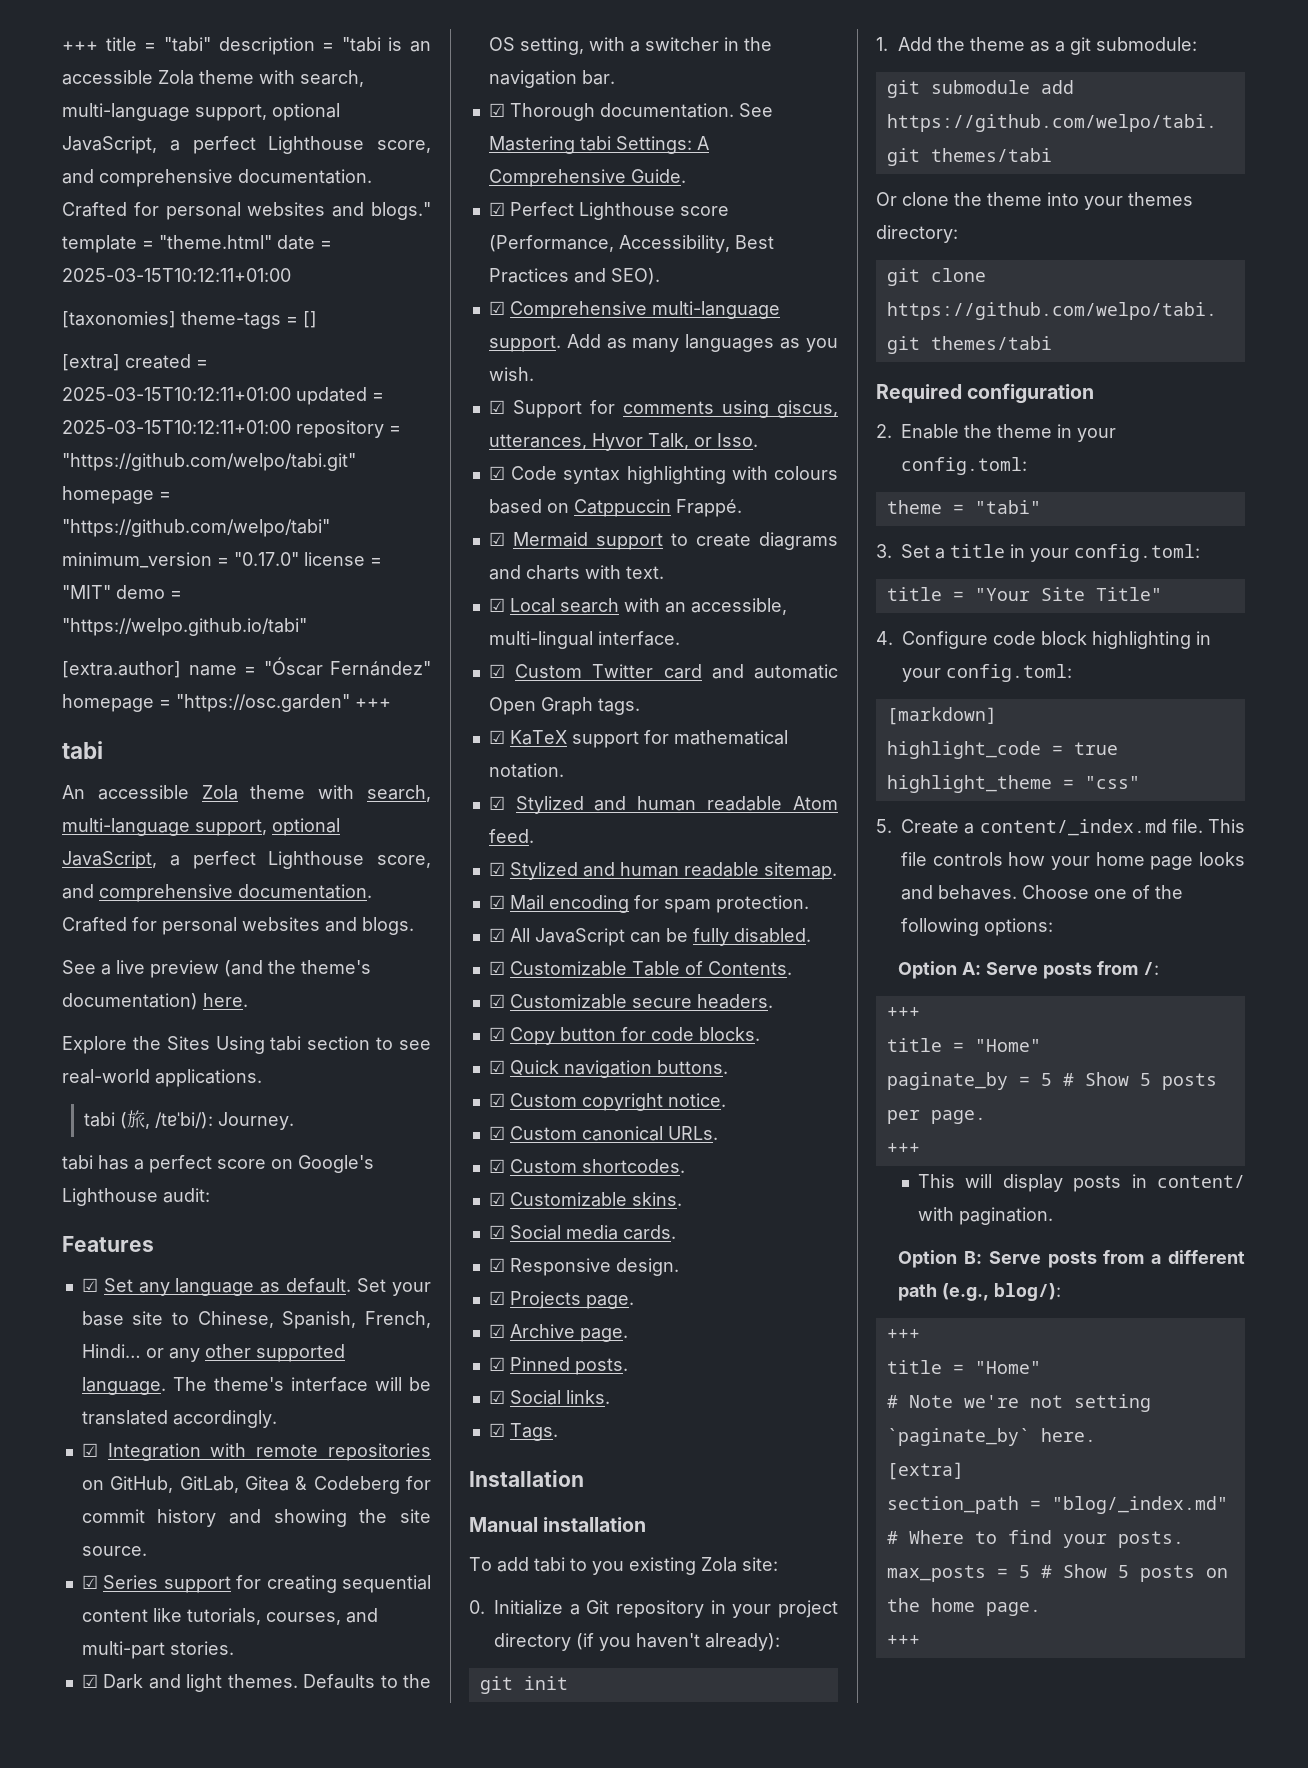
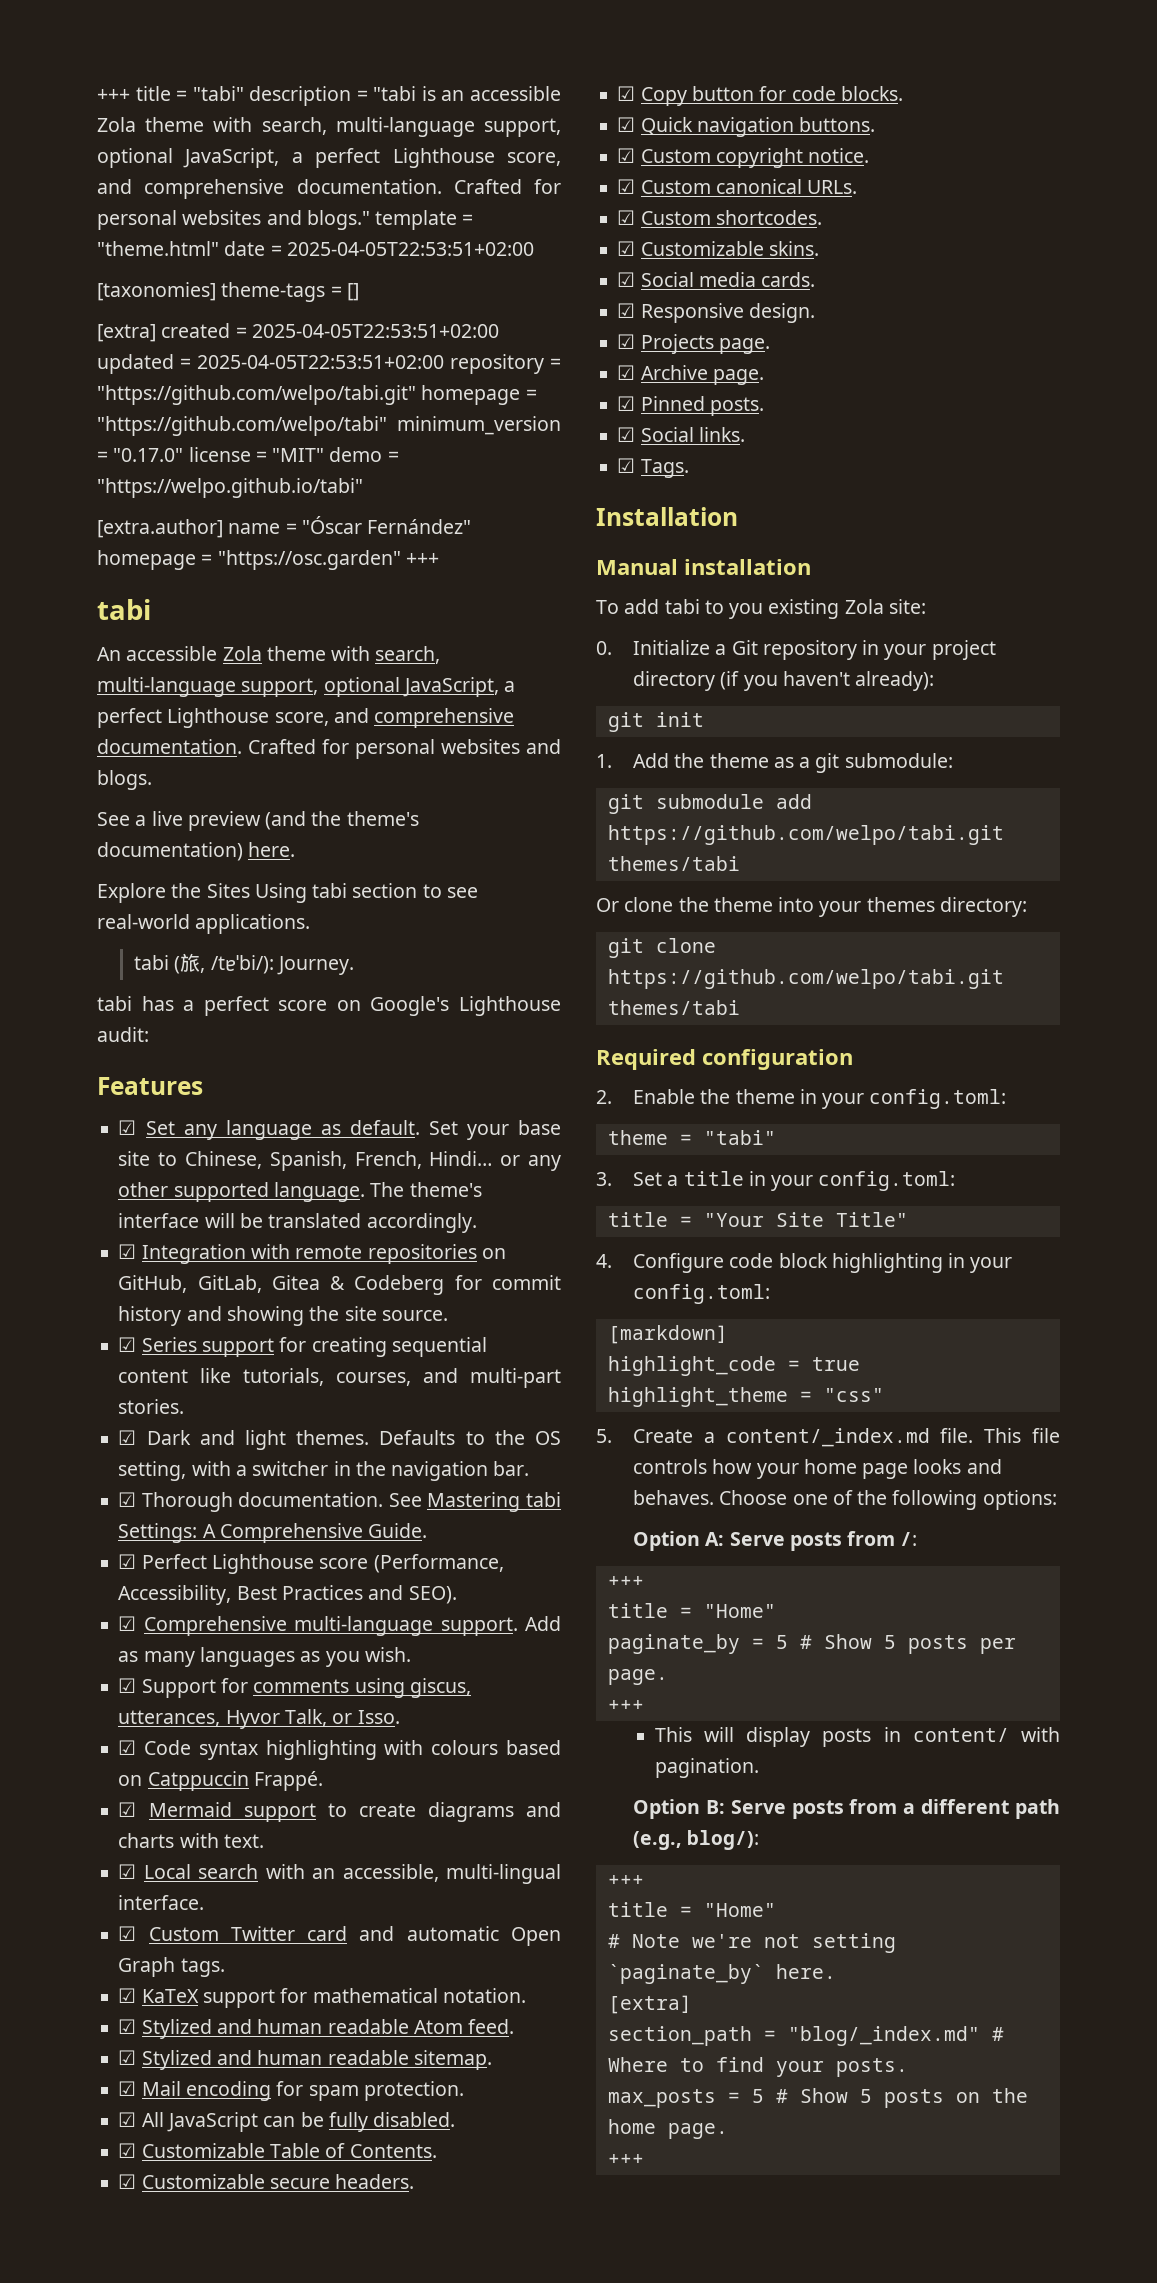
[62,268,291,282] 2025-03-15T10:12:11+01:00 -> [286,242,534,256] 2025-04-05T22:53:51+02:00
[62,387,291,401] 2025-03-15T10:12:11+01:00 -> [251,324,499,338] 2025-04-05T22:53:51+02:00
[62,420,291,434] 2025-03-15T10:12:11+01:00 -> [197,355,444,369] 2025-04-05T22:53:51+02:00

